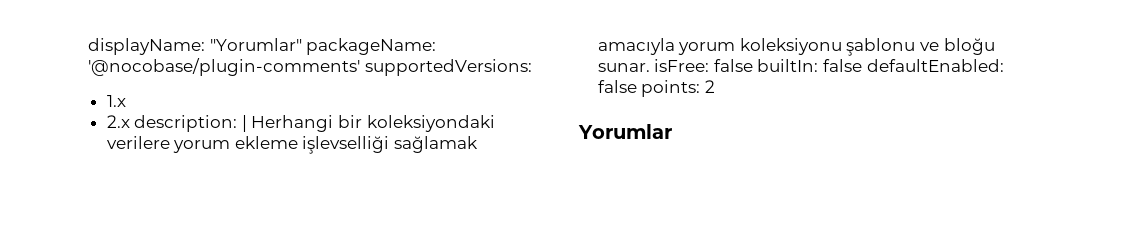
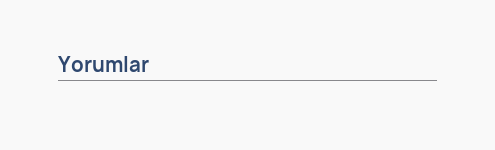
[88,38,437,55] [88,58,532,76] [106,95,126,107] [106,115,495,132] [106,136,479,154] [597,38,995,56] [597,59,1004,72] [597,80,715,97] displayName: "Yorumlar" packageName: '@nocobase/plugin-comments' supportedVersions: // 1.x // 2.x description: | Herhangi bir koleksiyondaki verilere yorum ekleme işlevselliği sağlamak amacıyla yorum koleksiyonu şablonu ve bloğu sunar. isFree: false builtIn: false defaultEnabled: false points: 2 // -> (58, 64) none

